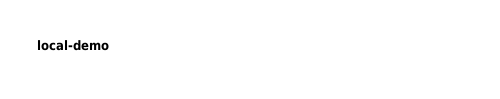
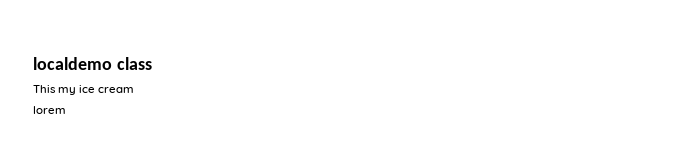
[37,40,109,51] local-demo -> [33,57,152,70] [33,85,135,95] [33,106,66,114] localdemo class // This my ice cream // lorem

